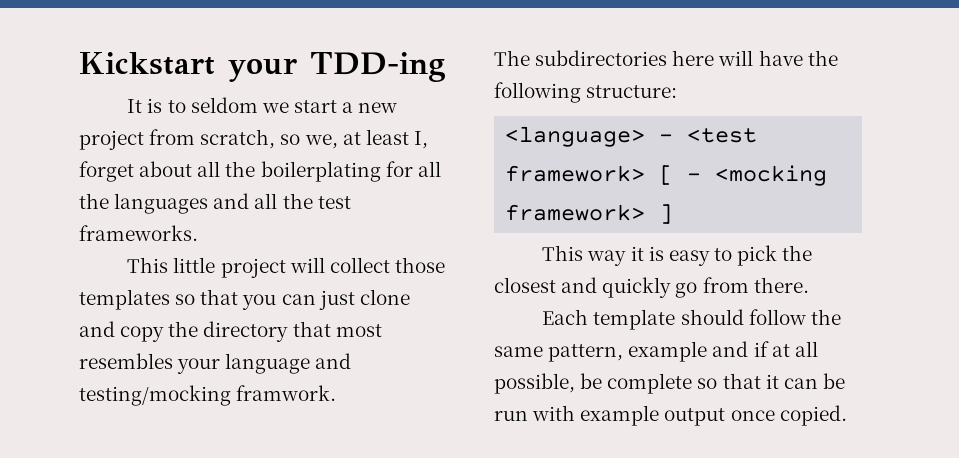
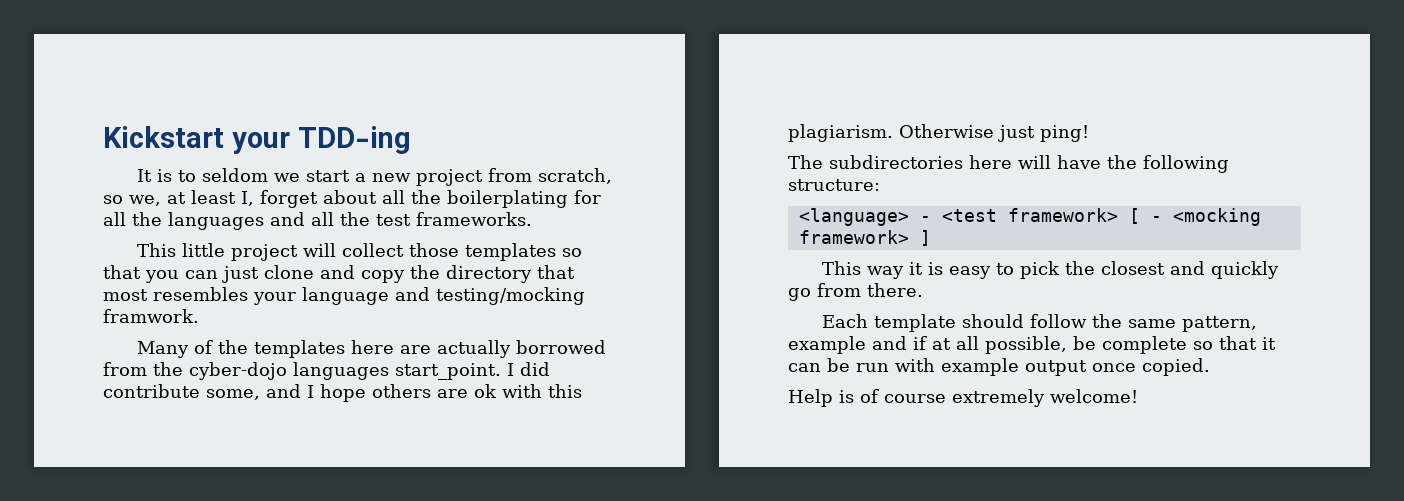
(337, 393) none -> [137,340,607,358] [103,362,550,380] [103,384,582,402] [788,124,1089,142] // Many of the templates here are actually borrowed from the cyber-dojo languages start_point. I did contribute some, and I hope others are ok with this plagiarism. Otherwise just ping!
(847, 415) none -> [788,389,1138,407] // Help is of course extremely welcome!

